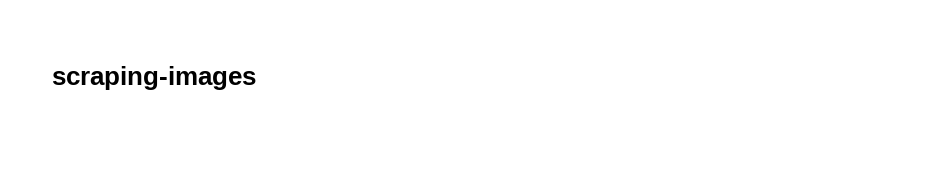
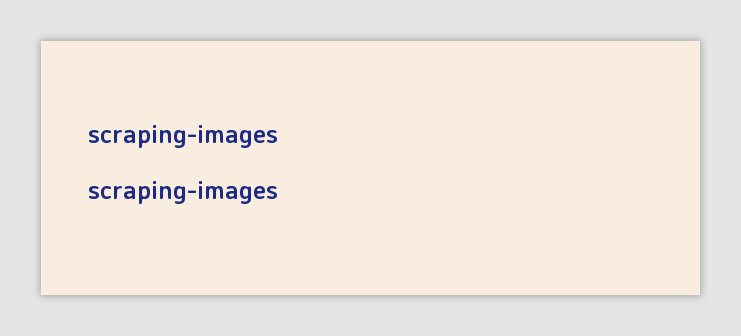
[52,66,256,90] scraping-images -> [88,125,278,148] [88,181,278,204] scraping-images // scraping-images

